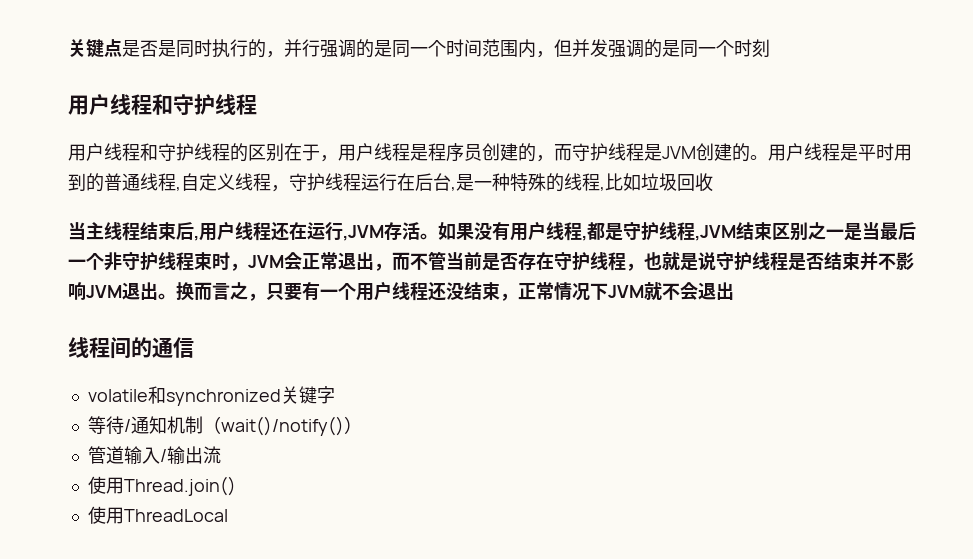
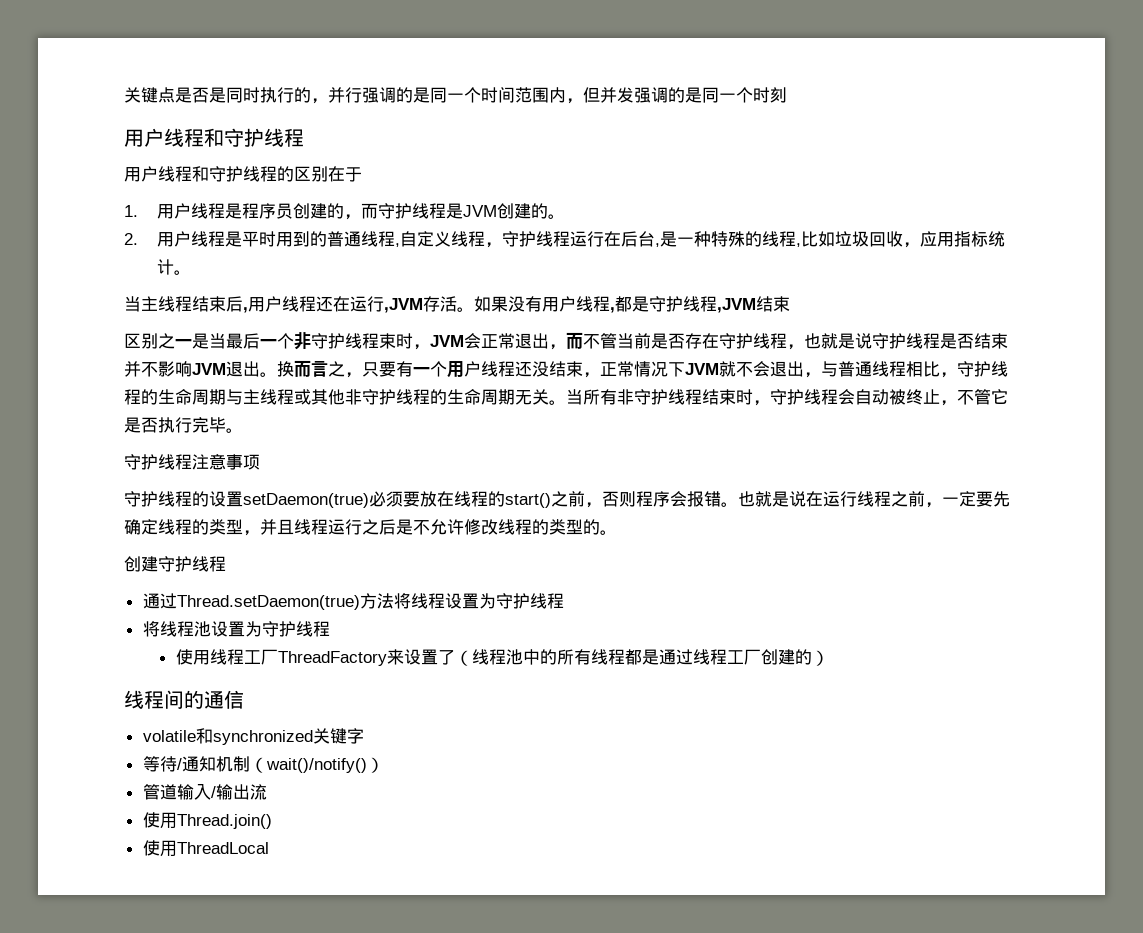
[320,155,338,162] ， -> [124,205,138,217] // 1.
(768, 157) none -> [124,233,138,245] // 2.
(713, 182) none -> [902,231,1005,248] [156,259,191,275] ，应用指标统计。
(772, 231) none -> (790, 304) //
(734, 291) none -> [804,361,1008,378] [124,389,1008,406] [124,417,243,433] [124,454,260,470] [124,491,1010,508] [124,519,617,536] [124,556,226,572] [142,593,564,610] [142,621,330,637] [175,649,829,666] ，与普通线程相比，守护线程的生命周期与主线程或其他非守护线程的生命周期无关。当所有非守护线程结束时，守护线程会自动被终止，不管它是否执行完毕。 // 守护线程注意事项 // 守护线程的设置setDaemon(true)必须要放在线程的start()之前，否则程序会报错。也就是说在运行线程之前，一定要先确定线程的类型，并且线程运行之后是不允许修改线程的类型的。 // 创建守护线程 // 通过Thread.setDaemon(true)方法将线程设置为守护线程 // 将线程池设置为守护线程 // 使用线程工厂ThreadFactory来设置了（线程池中的所有线程都是通过线程工厂创建的）

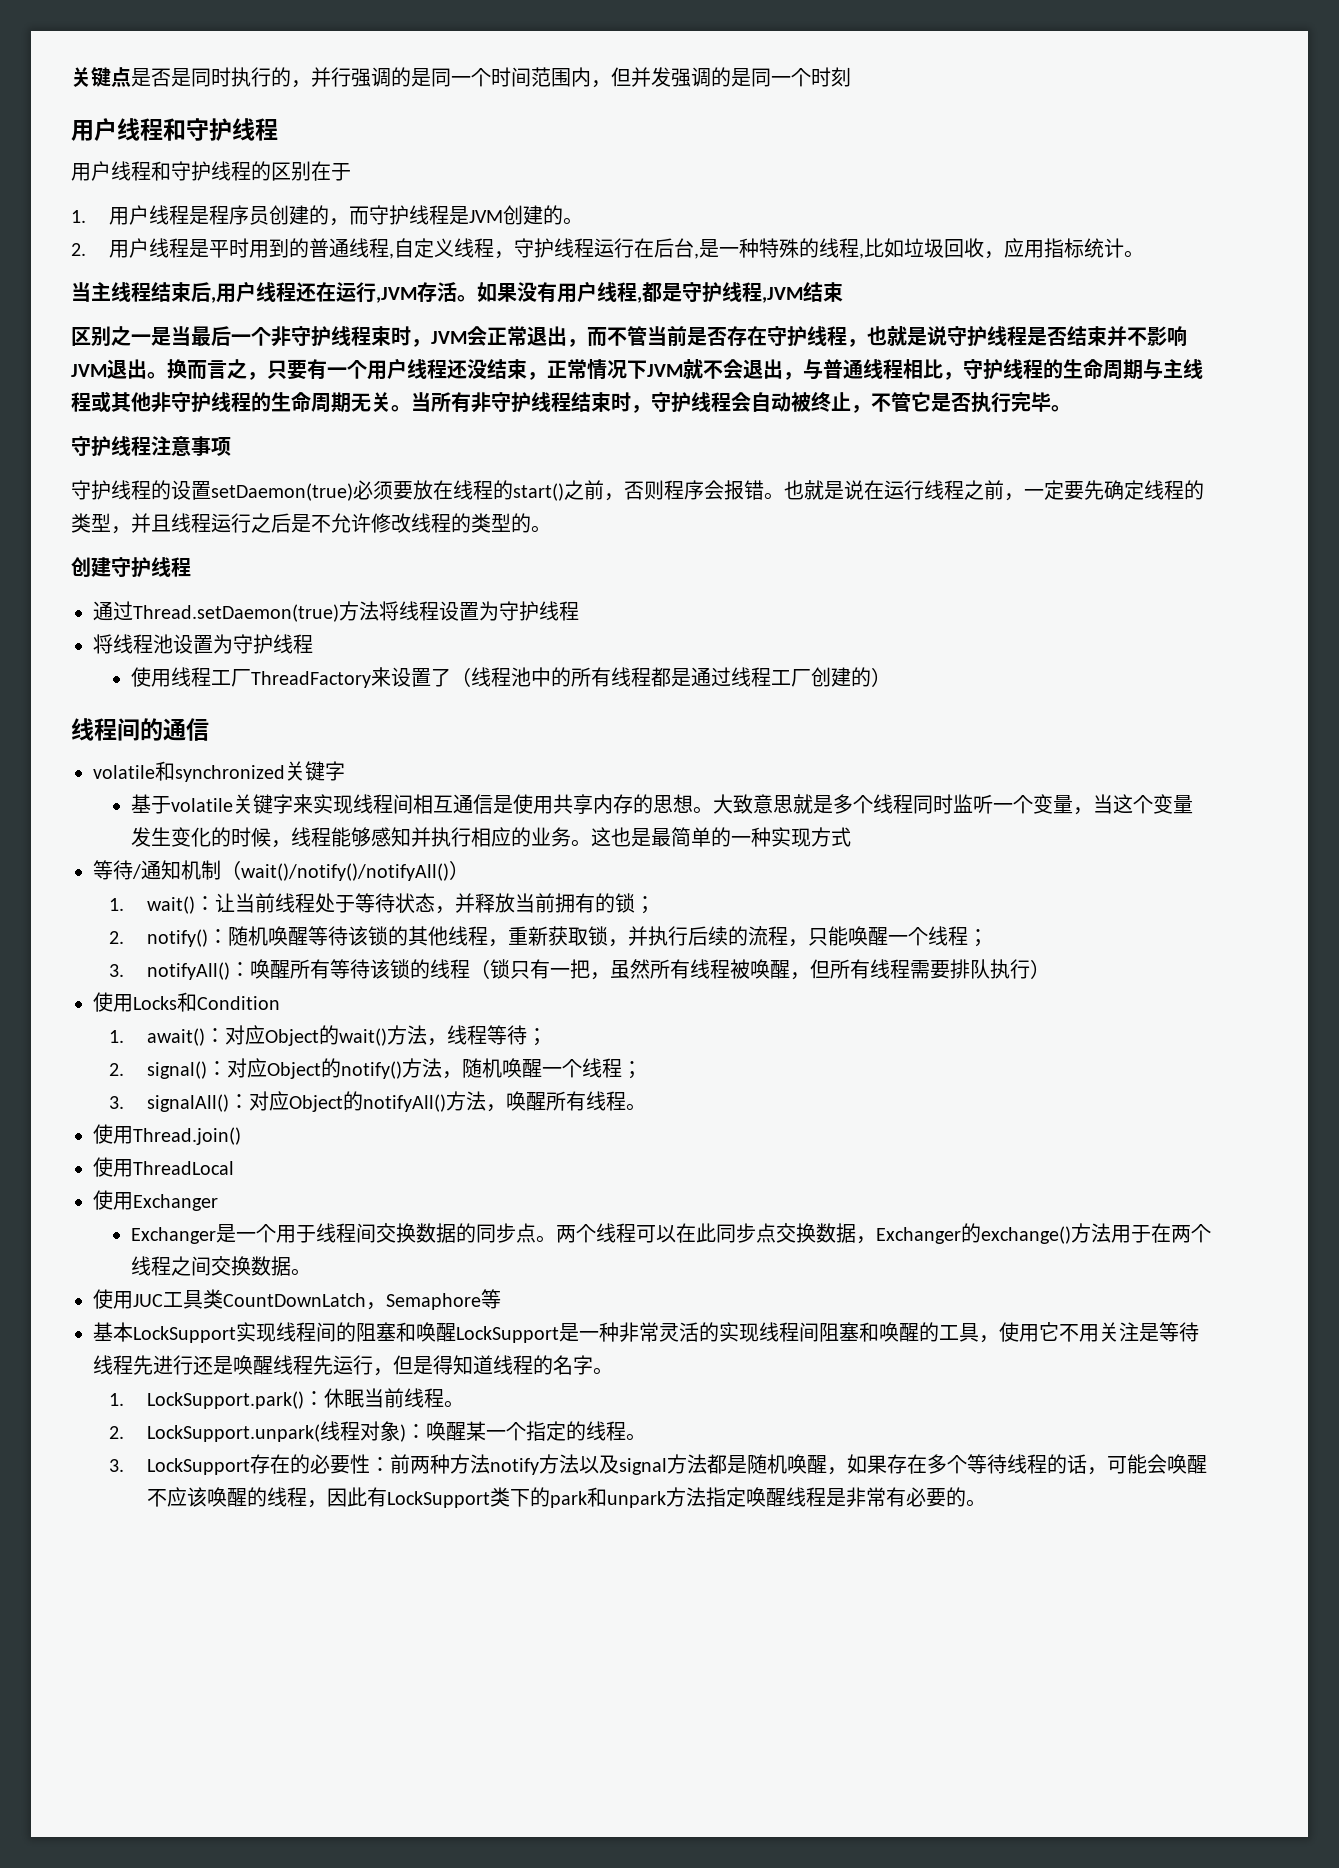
(364, 736) none -> [131,794,1194,815] [131,827,852,848] // 基于volatile关键字来实现线程间相互通信是使用共享内存的思想。大致意思就是多个线程同时监听一个变量，当这个变量发生变化的时候，线程能够感知并执行相应的业务。这也是最简单的一种实现方式
[265,757,384,773] [142,784,267,800] [142,812,272,829] [142,840,269,857] wait()/notify()） // 管道输⼊/输出流 // 使⽤Thread.join() // 使⽤ThreadLocal -> [241,860,469,881] [109,893,656,914] [109,926,989,947] [109,959,1051,980] [93,992,280,1012] [109,1025,548,1046] [109,1058,643,1079] [109,1091,647,1112] [93,1124,241,1145] [93,1157,234,1177] [93,1190,218,1211] [131,1223,1212,1244] [131,1256,312,1276] [93,1289,501,1310] [93,1322,1199,1343] [93,1355,613,1376] [109,1388,465,1409] [109,1421,647,1442] [109,1454,1208,1475] [147,1487,987,1508] wait()/notify()/notifyAll()） // 1. wait()：让当前线程处于等待状态，并释放当前拥有的锁； // 2. notify()：随机唤醒等待该锁的其他线程，重新获取锁，并执行后续的流程，只能唤醒一个线程； // 3. notifyAll()：唤醒所有等待该锁的线程（锁只有一把，虽然所有线程被唤醒，但所有线程需要排队执行） // 使用Locks和Condition // 1. await()：对应Object的wait()方法，线程等待； // 2. signal()：对应Object的notify()方法，随机唤醒一个线程； // 3. signalAll()：对应Object的notifyAll()方法，唤醒所有线程。 // 使⽤Thread.join() // 使⽤ThreadLocal // 使用Exchanger // Exchanger是一个用于线程间交换数据的同步点。两个线程可以在此同步点交换数据，Exchanger的exchange()方法用于在两个线程之间交换数据。 // 使用JUC工具类CountDownLatch，Semaphore等 // 基本LockSupport实现线程间的阻塞和唤醒LockSupport是一种非常灵活的实现线程间阻塞和唤醒的工具，使用它不用关注是等待线程先进行还是唤醒线程先运行，但是得知道线程的名字。 // 1. LockSupport.park()：休眠当前线程。 // 2. LockSupport.unpark(线程对象)：唤醒某一个指定的线程。 // 3. LockSupport存在的必要性：前两种方法notify方法以及signal方法都是随机唤醒，如果存在多个等待线程的话，可能会唤醒不应该唤醒的线程，因此有LockSupport类下的park和unpark方法指定唤醒线程是非常有必要的。

